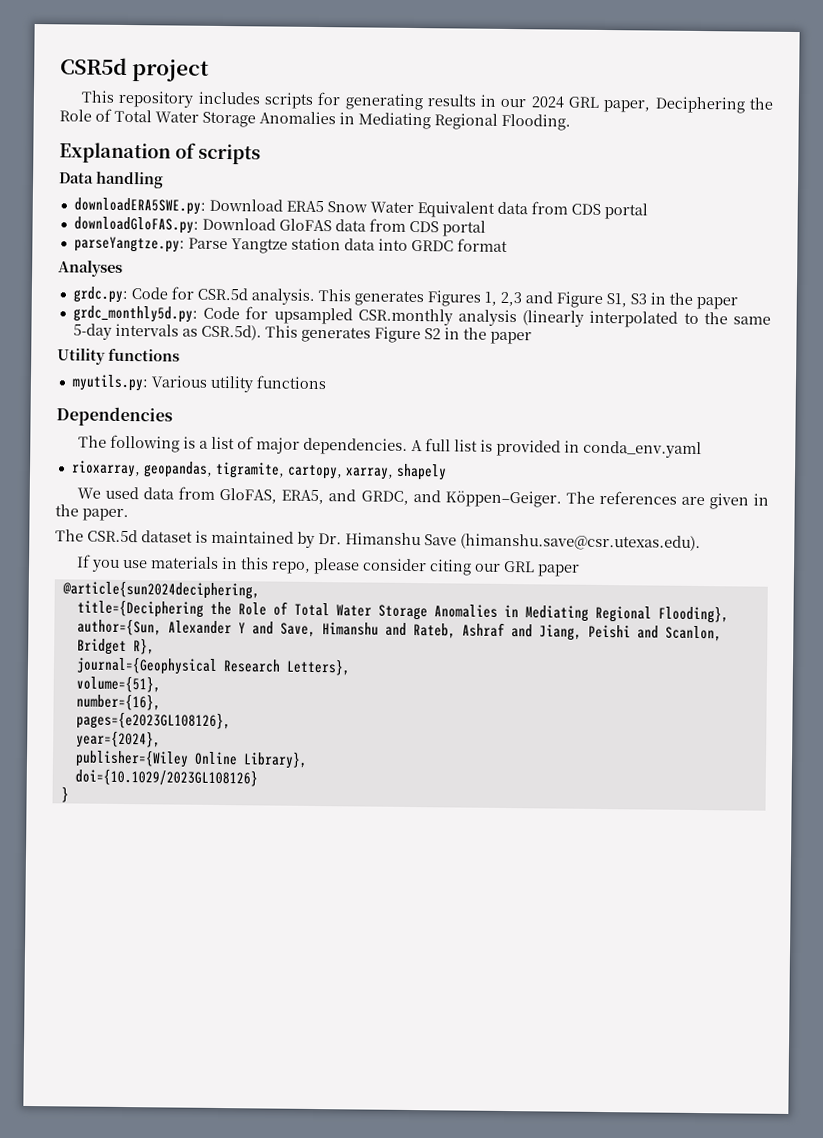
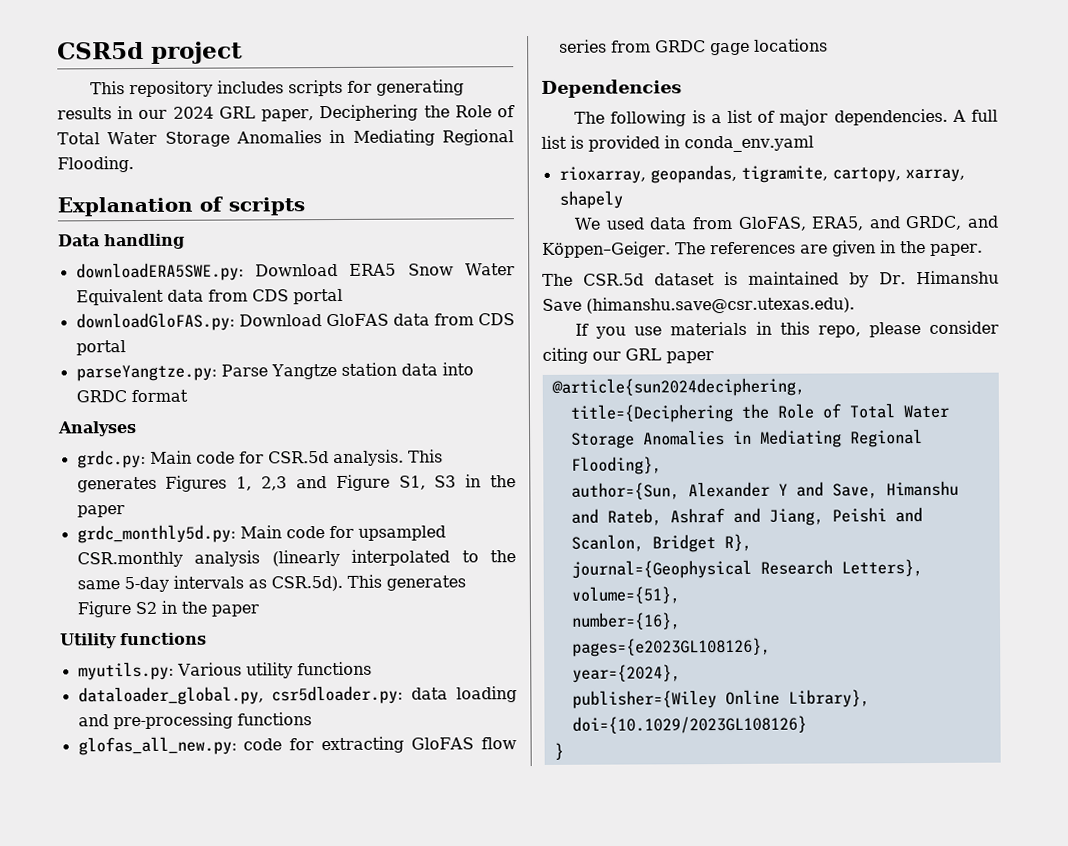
[130,287,168,300] Code -> [149,450,235,464] Main code
[203,306,241,320] Code -> [239,525,325,539] Main code
(327, 382) none -> [77,685,517,706] [77,712,312,730] [77,736,517,756] [558,38,828,56] // dataloader_global.py, csr5dloader.py: data loading and pre-processing functions // glofas_all_new.py: code for extracting GloFAS flow series from GRDC gage locations

